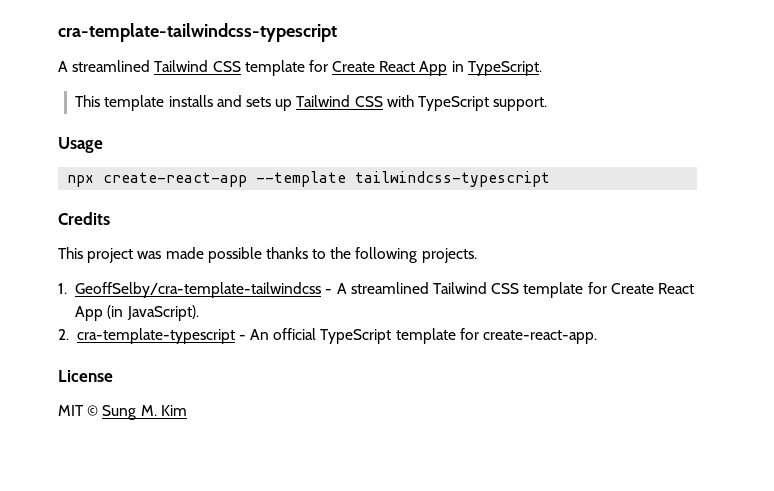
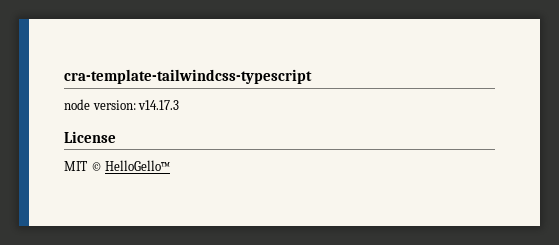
[58,60,542,76] [75,95,548,111] [58,137,103,153] [67,171,551,187] [58,212,110,225] [58,247,477,263] [58,282,694,298] [75,305,199,321] [58,328,598,344] A streamlined Tailwind CSS template for Create React App in TypeScript. // This template installs and sets up Tailwind CSS with TypeScript support. // Usage // npx create-react-app --template tailwindcss-typescript // Credits // This project was made possible thanks to the following projects. // 1. GeoffSelby/cra-template-tailwindcss - A streamlined Tailwind CSS template for Create React App (in JavaScript). // 2. cra-template-typescript - An official TypeScript template for create-react-app. -> [64,99,180,110] node version: v14.17.3
[102,405,187,420] Sung M. Kim -> [105,160,171,171] HelloGello™

